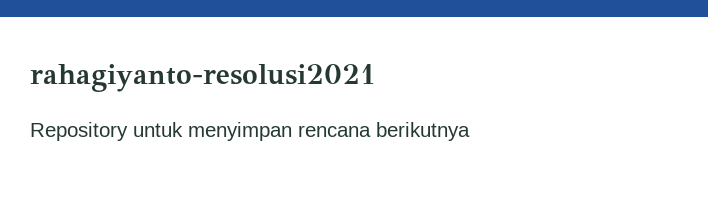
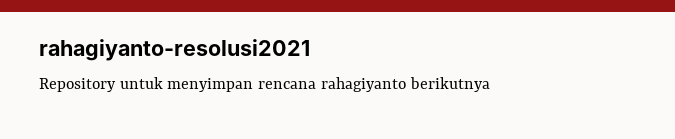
(371, 131) none -> [320,77,406,92] rahagiyanto

